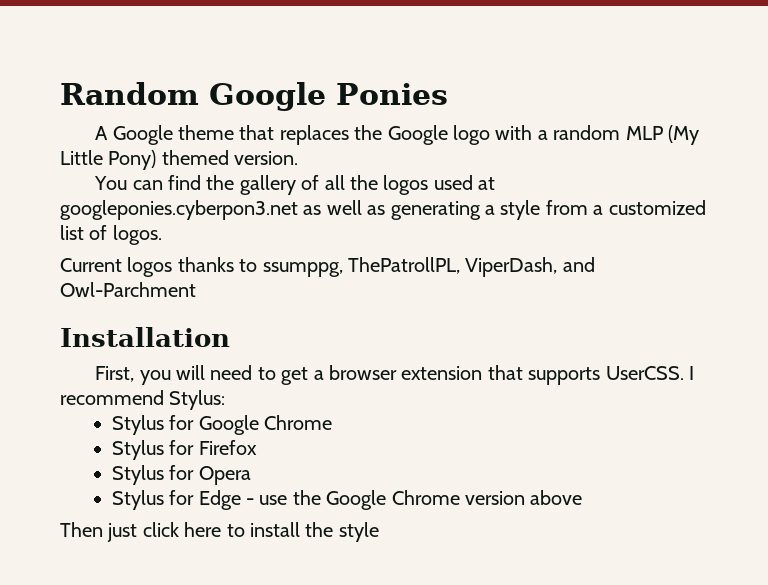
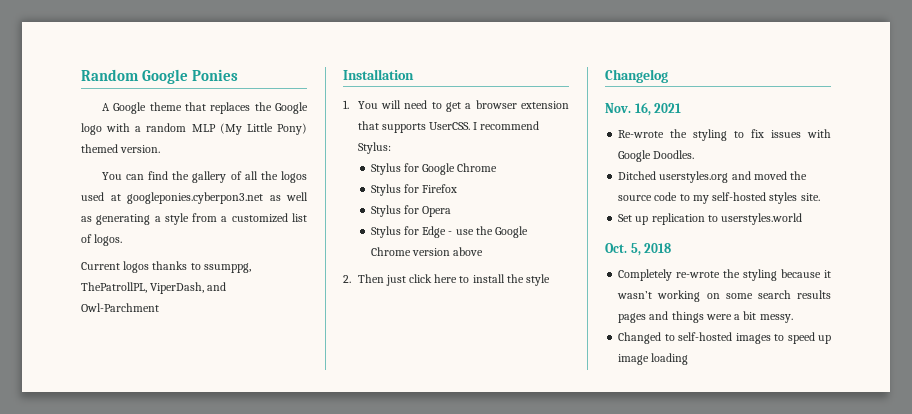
[95,366,171,385] First, you -> [343,100,378,109] 1. You
(583, 497) none -> [343,275,351,283] 2.
(379, 532) none -> [605,69,668,83] [605,102,682,116] [618,129,831,141] [618,150,695,162] [618,171,808,183] [618,192,820,204] [618,213,803,225] [605,243,672,256] [618,269,831,281] [617,290,831,302] [618,311,793,323] [618,332,831,344] [618,353,689,365] // Changelog // Nov. 16, 2021 // Re-wrote the styling to fix issues with Google Doodles. // Ditched userstyles.org and moved the source code to my self-hosted styles site. // Set up replication to userstyles.world // Oct. 5, 2018 // Completely re-wrote the styling because it wasn’t working on some search results pages and things were a bit messy. // Changed to self-hosted images to speed up image loading

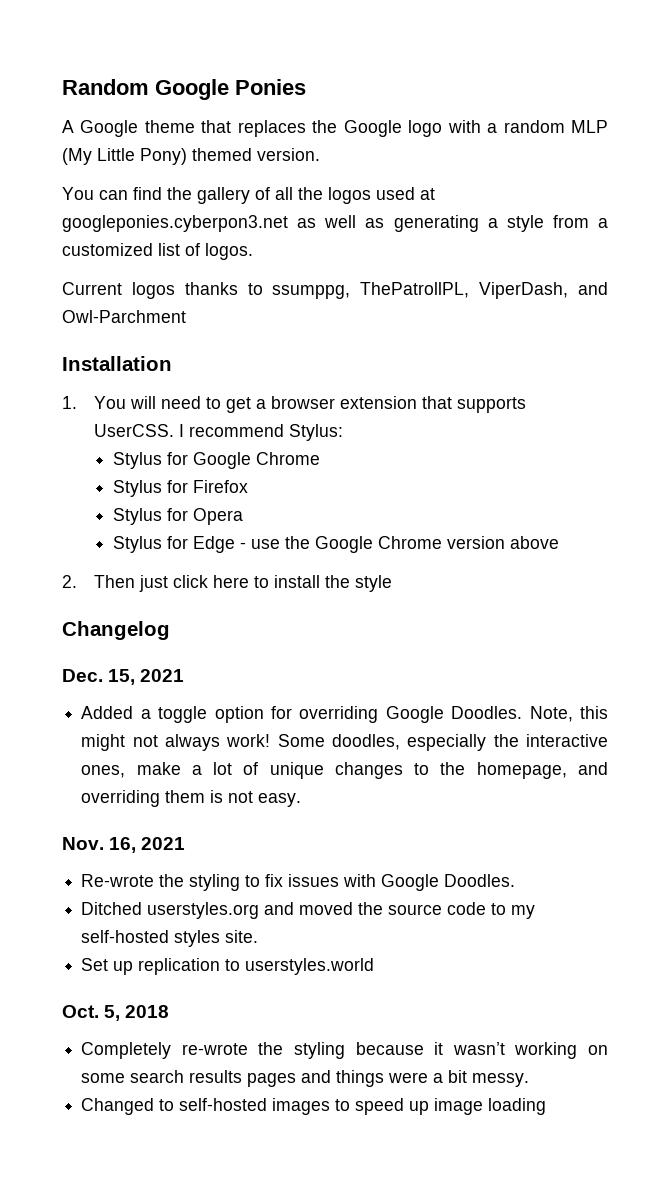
(668, 76) none -> [62,669,185,685] [81,706,608,723] [81,734,608,751] [81,762,608,779] [81,790,302,807] // Dec. 15, 2021 // Added a toggle option for overriding Google Doodles. Note, this might not always work! Some doodles, especially the interactive ones, make a lot of unique changes to the homepage, and overriding them is not easy.

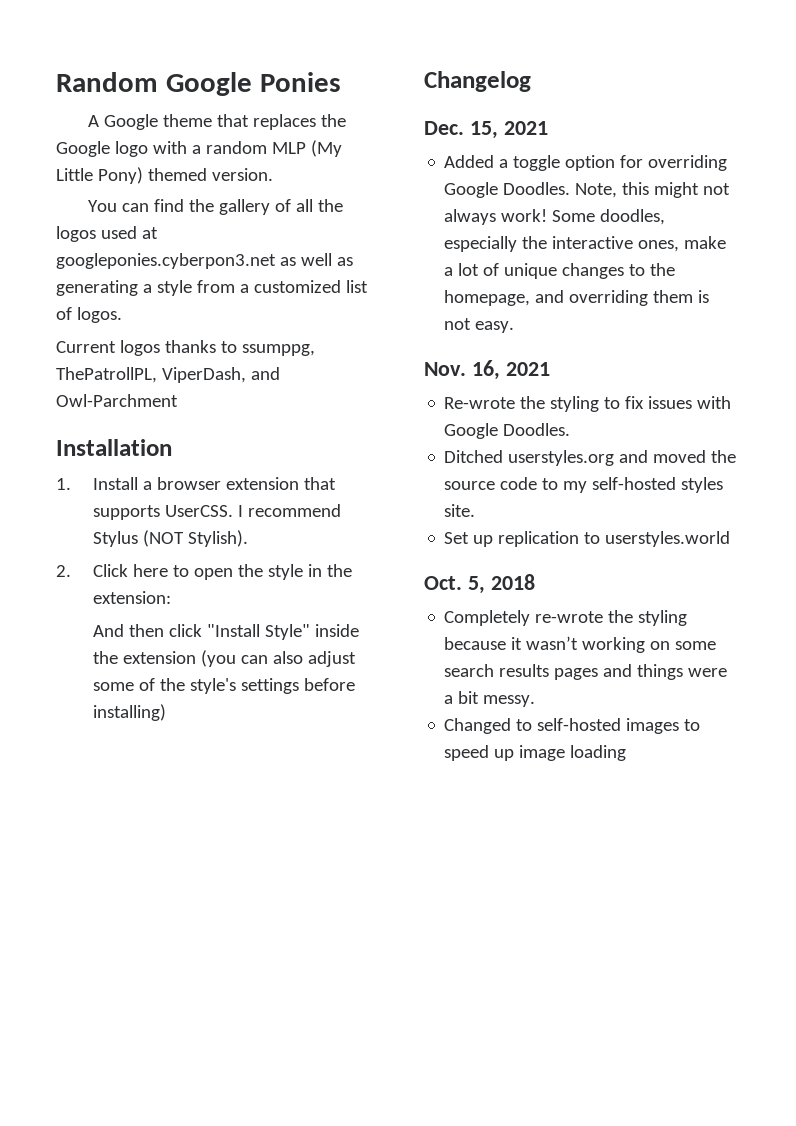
[93,396,251,413] You will need to get -> [92,477,138,490] Install
[288,424,343,441] [112,452,320,469] [112,480,248,497] [112,508,243,525] [112,536,559,553] [62,575,208,592] Stylus: // Stylus for Google Chrome // Stylus for Firefox // Stylus for Opera // Stylus for Edge - use the Google Chrome version above // 2. Then just click -> [92,530,248,547] [56,564,128,577] Stylus (NOT Stylish). // 2. Click
[273,575,320,588] install -> [193,568,233,580] open
(392, 583) none -> [307,564,352,577] [92,591,171,604] [92,624,359,640] [92,650,356,667] [92,678,355,694] [92,704,166,721] in the extension: // And then click "Install Style" inside the extension (you can also adjust some of the style's settings before installing)

